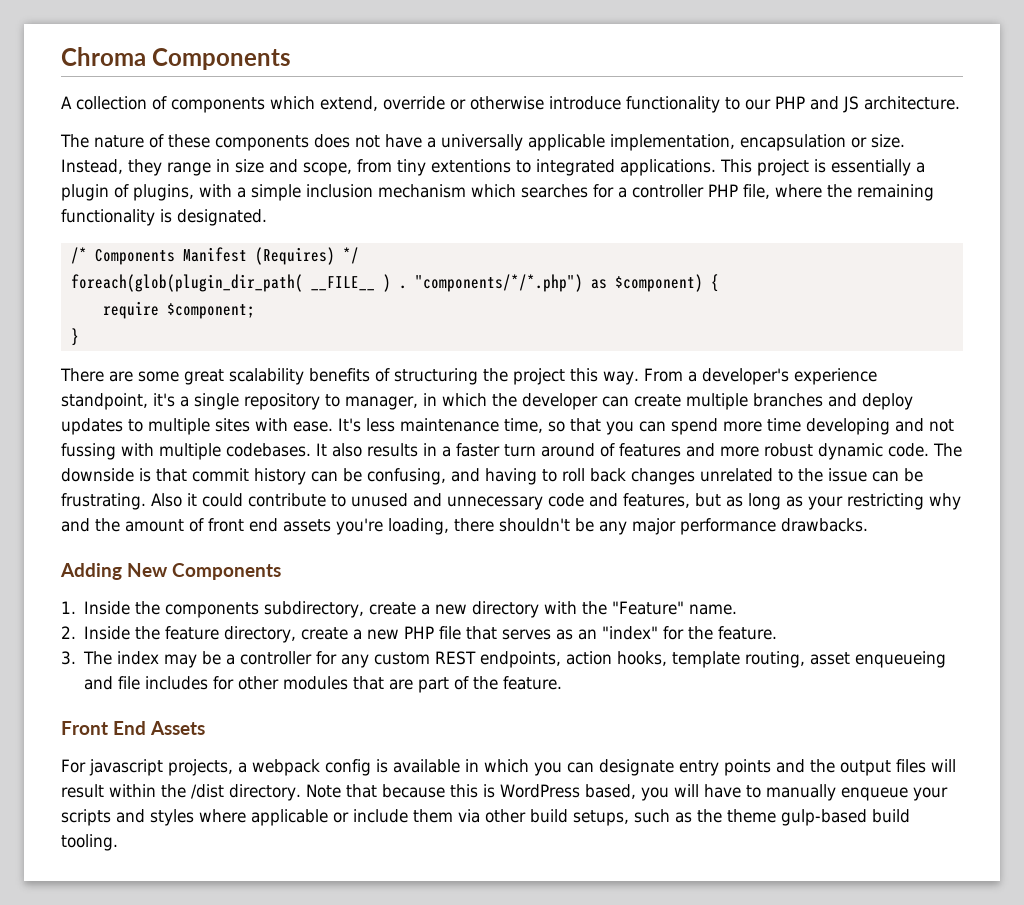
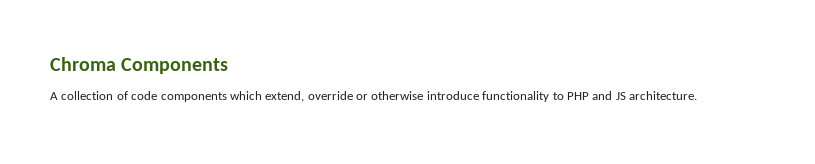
(167, 103) none -> [131,91,158,100] code
[745,99,771,110] our -> (564, 96) none
[60,134,905,151] [61,159,925,176] [61,184,934,201] [61,209,267,226] [70,247,359,265] [70,274,719,292] [102,301,255,319] [70,328,79,346] [60,368,877,385] [61,393,913,410] [61,418,954,435] [61,443,962,460] [61,468,923,485] [61,493,961,510] [61,518,868,535] [60,563,281,580] [61,601,738,618] [61,626,778,643] [61,651,947,668] [84,676,563,693] [61,721,205,735] [61,759,956,776] [61,784,948,801] [61,809,910,826] [61,834,118,851] // The nature of these components does not have a universally applicable implementation, encapsulation or size. Instead, they range in size and scope, from tiny extentions to integrated applications. This project is essentially a plugin of plugins, with a simple inclusion mechanism which searches for a controller PHP file, where the remaining functionality is designated. // /* Components Manifest (Requires) */ // foreach(glob(plugin_dir_path( __FILE__ ) . "components/*/*.php") as $component) { // require $component; // } // There are some great scalability benefits of structuring the project this way. From a developer's experience standpoint, it's a single repository to manager, in which the developer can create multiple branches and deploy updates to multiple sites with ease. It's less maintenance time, so that you can spend more time developing and not fussing with multiple codebases. It also results in a faster turn around of features and more robust dynamic code. The downside is that commit history can be confusing, and having to roll back changes unrelated to the issue can be frustrating. Also it could contribute to unused and unnecessary code and features, but as long as your restricting why and the amount of front end assets you're loading, there shouldn't be any major performance drawbacks. // Adding New Components // 1. Inside the components subdirectory, create a new directory with the "Feature" name. // 2. Inside the feature directory, create a new PHP file that serves as an "index" for the feature. // 3. The index may be a controller for any custom REST endpoints, action hooks, template routing, asset enqueueing and file includes for other modules that are part of the feature. // Front End Assets // For javascript projects, a webpack config is available in which you can designate entry points and the output files will result within the /dist directory. Note that because this is WordPress based, you will have to manually enqueue your scripts and styles where applicable or include them via other build setups, such as the theme gulp-based build tooling. -> (697, 95) none

